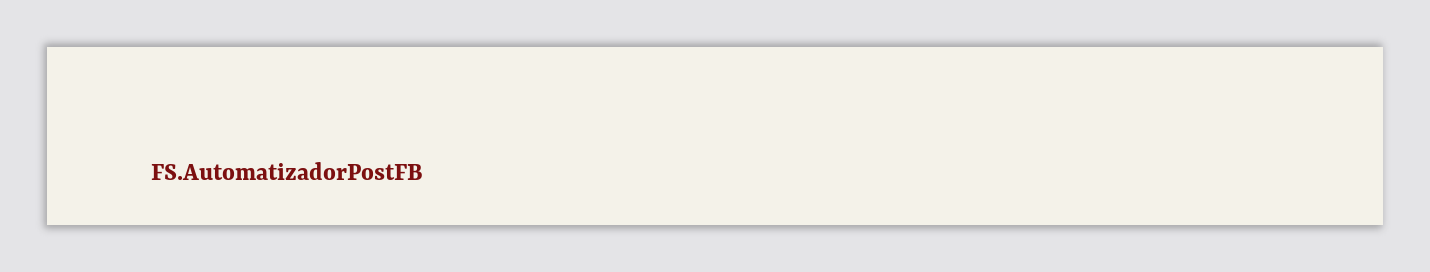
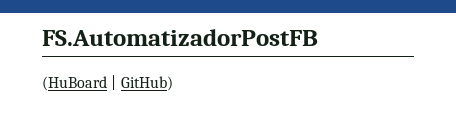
(423, 171) none -> [42,75,173,91] // (HuBoard | GitHub)

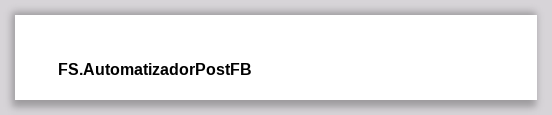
[42,75,173,91] // (HuBoard | GitHub) -> (252, 69) none

